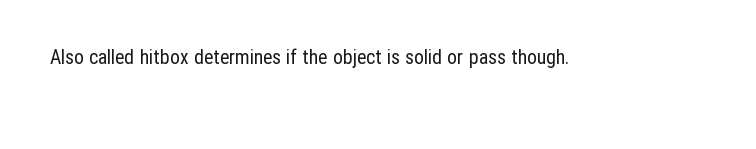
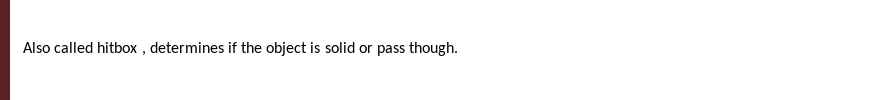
(189, 56) none -> [141,51,146,56] ,

